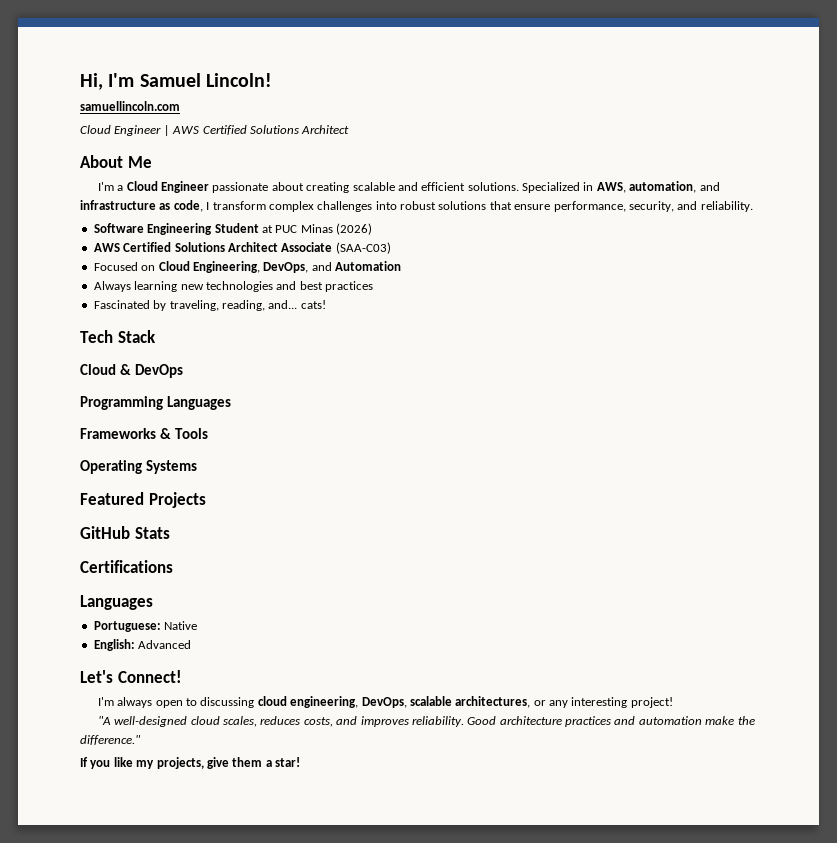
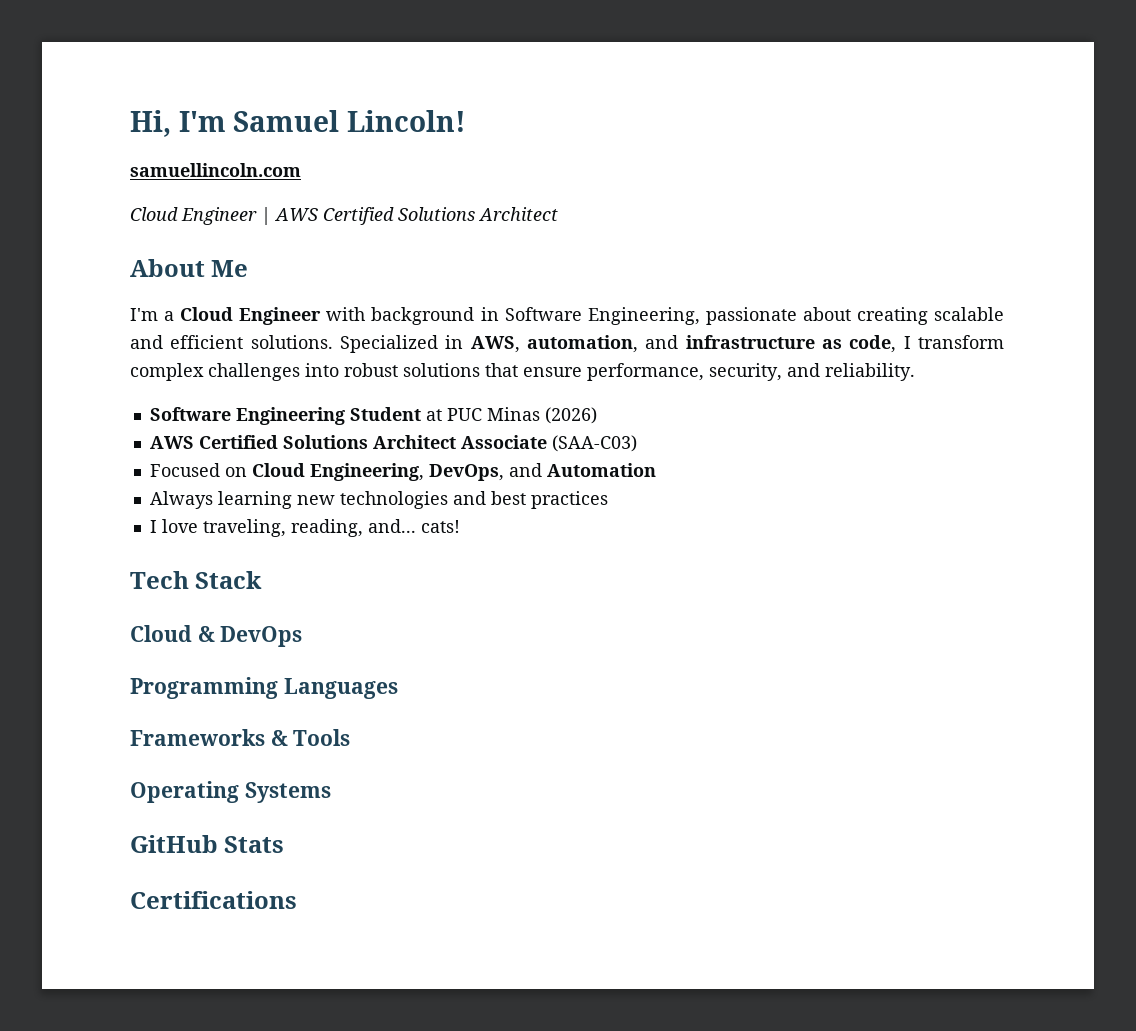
(210, 187) none -> [326,307,700,325] with background in Software Engineering,
[93,300,167,311] Fascinated by -> [149,519,198,533] I love
[80,492,206,508] // Featured Projects -> (331, 792) none
[80,595,153,610] [93,621,198,632] [93,639,192,651] [80,670,182,683] [97,696,673,708] [97,716,755,727] [80,735,141,745] [80,757,300,769] // Languages // Portuguese: Native // English: Advanced // Let's Connect! // I'm always open to discussing cloud engineering, DevOps, scalable architectures, or any interesting project! // "A well-designed cloud scales, reduces costs, and improves reliability. Good architecture practices and automation make the difference." // If you like my projects, give them a star! -> (297, 900) none

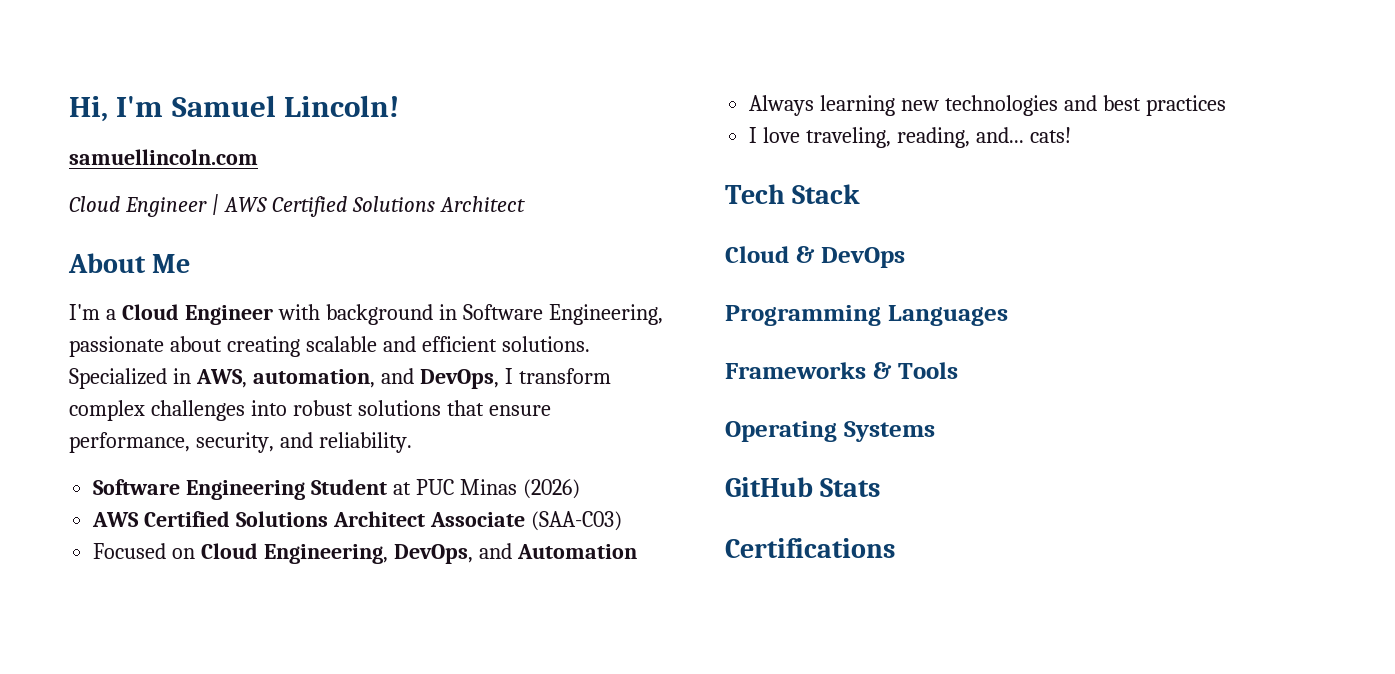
[685,335,897,353] infrastructure as code, -> [419,369,499,389] DevOps,

